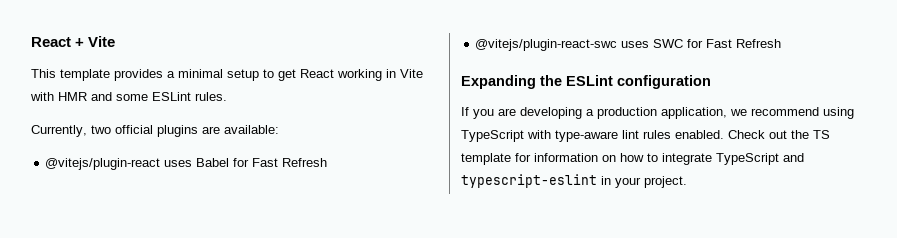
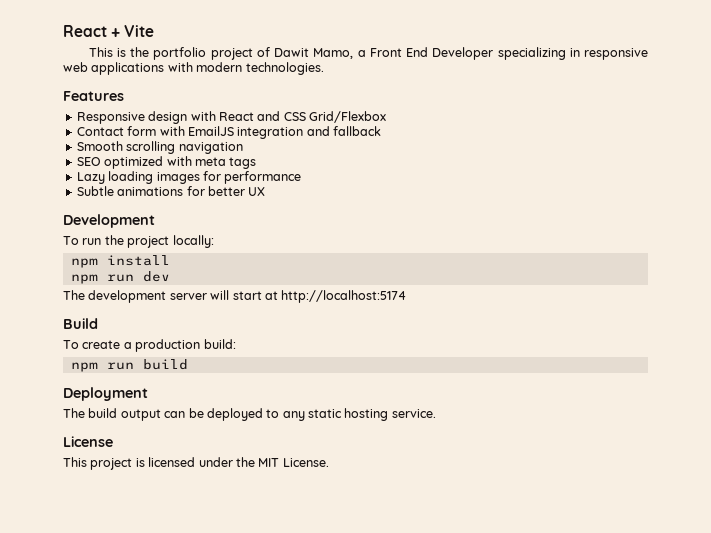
[60,69,423,81] [30,92,227,101] [31,125,279,137] [45,158,328,170] [475,39,782,51] [461,75,711,89] [461,107,854,119] [461,130,830,142] [461,153,804,165] [461,174,687,188] template provides a minimal setup to get React working in Vite with HMR and some ESLint rules. // Currently, two official plugins are available: // @vitejs/plugin-react uses Babel for Fast Refresh // @vitejs/plugin-react-swc uses SWC for Fast Refresh // Expanding the ESLint configuration // If you are developing a production application, we recommend using TypeScript with type-aware lint rules enabled. Check out the TS template for information on how to integrate TypeScript and typescript-eslint in your project. -> [116,47,648,60] [63,62,324,75] [63,91,124,101] [76,111,386,124] [76,126,381,139] [76,141,243,154] [76,156,257,169] [76,171,302,184] [76,186,266,196] [63,214,155,228] [63,235,214,248] [70,255,170,268] [70,271,170,284] [63,290,407,303] [63,318,98,329] [63,339,236,352] [70,359,188,372] [63,387,148,401] [63,408,436,421] [63,436,113,447] [63,457,329,470] is the portfolio project of Dawit Mamo, a Front End Developer specializing in responsive web applications with modern technologies. // Features // Responsive design with React and CSS Grid/Flexbox // Contact form with EmailJS integration and fallback // Smooth scrolling navigation // SEO optimized with meta tags // Lazy loading images for performance // Subtle animations for better UX // Development // To run the project locally: // npm install // npm run dev // The development server will start at http://localhost:5174 // Build // To create a production build: // npm run build // Deployment // The build output can be deployed to any static hosting service. // License // This project is licensed under the MIT License.

